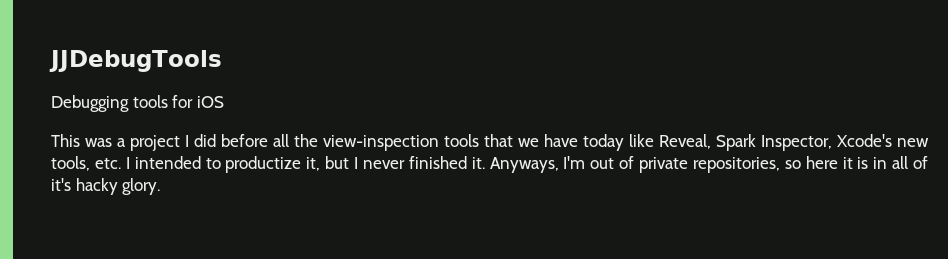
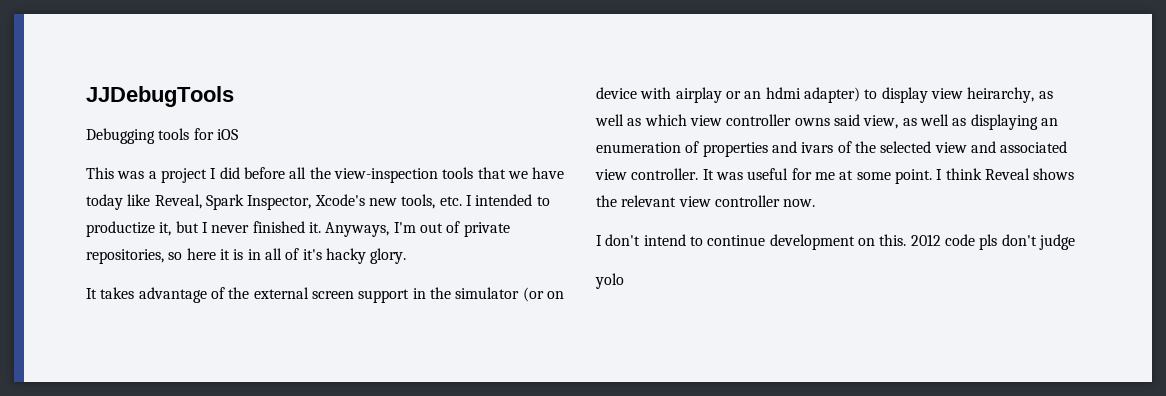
(161, 186) none -> [86,287,564,303] [596,87,1053,103] [595,114,1058,130] [596,141,1068,157] [595,168,1075,184] [596,195,816,207] [596,234,1075,250] [595,273,624,289] // It takes advantage of the external screen support in the simulator (or on device with airplay or an hdmi adapter) to display view heirarchy, as well as which view controller owns said view, as well as displaying an enumeration of properties and ivars of the selected view and associated view controller. It was useful for me at some point. I think Reveal shows the relevant view controller now. // I don't intend to continue development on this. 2012 code pls don't judge // yolo

